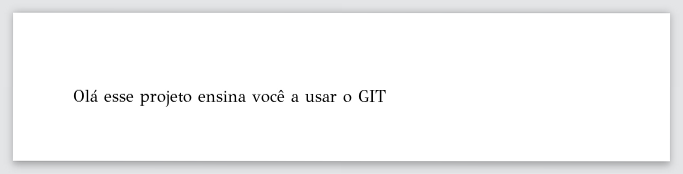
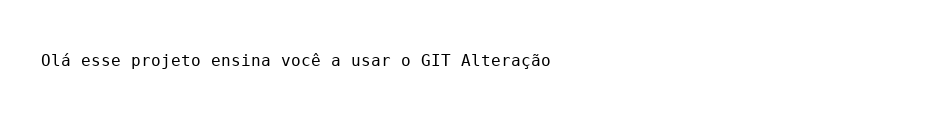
(386, 96) none -> [461,54,551,69] Alteração

